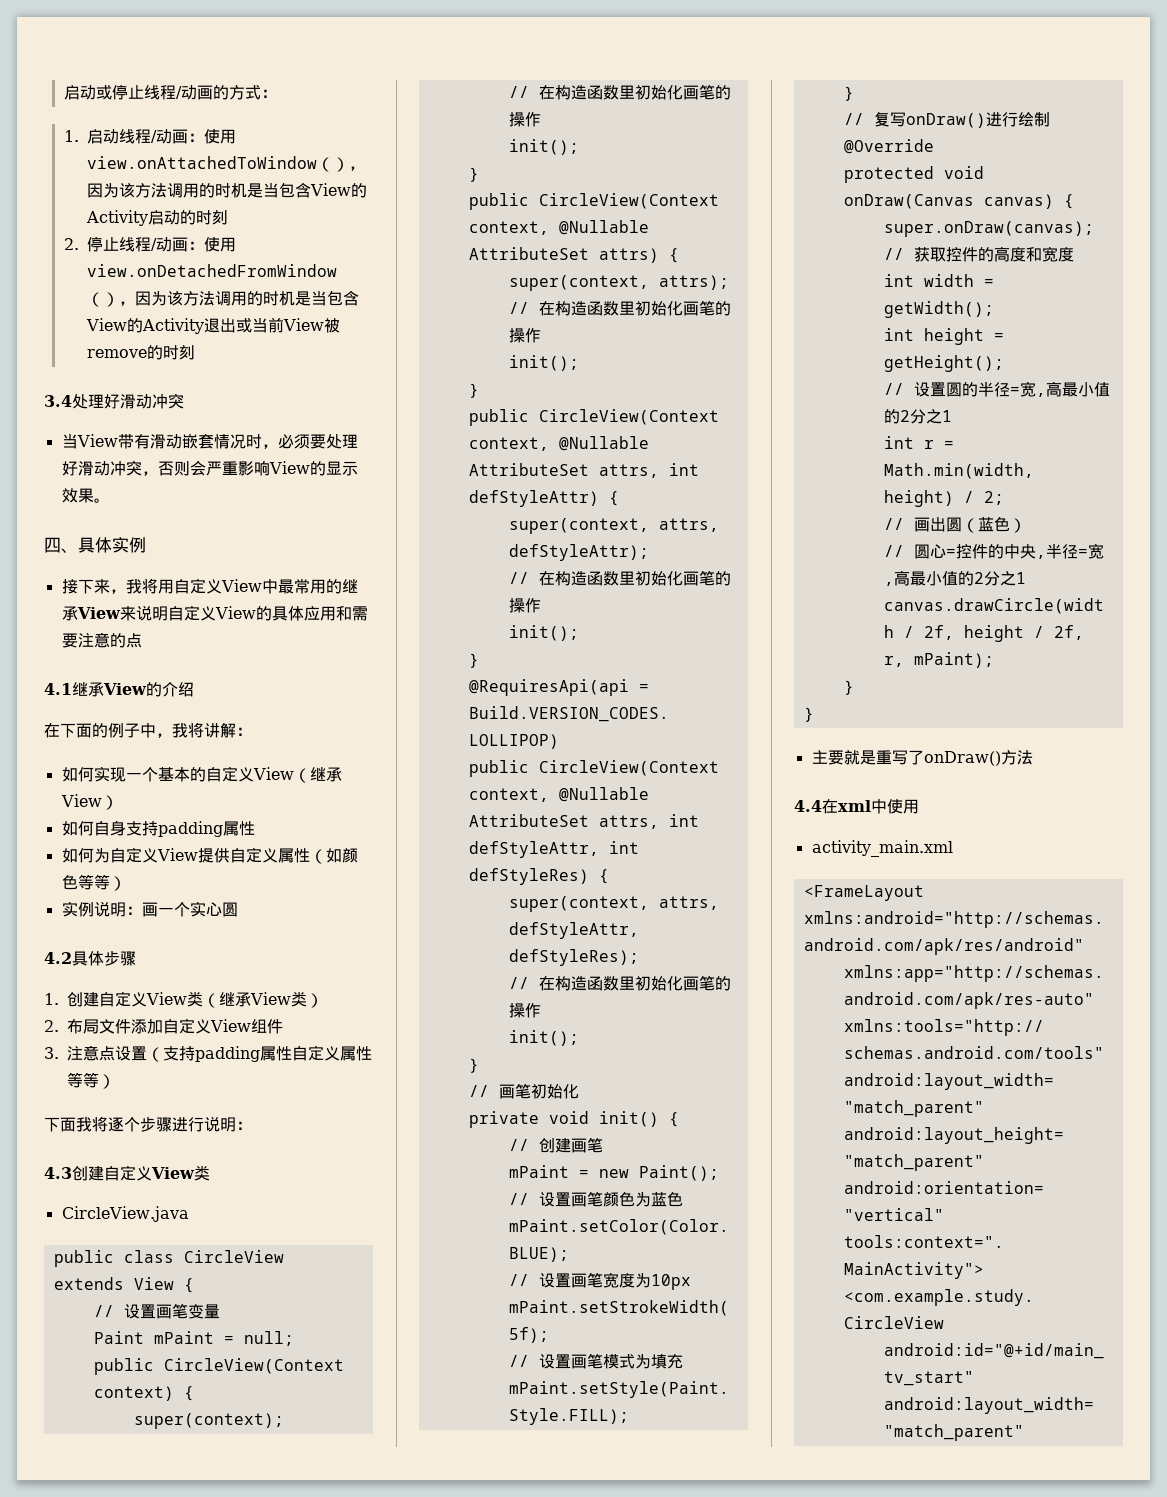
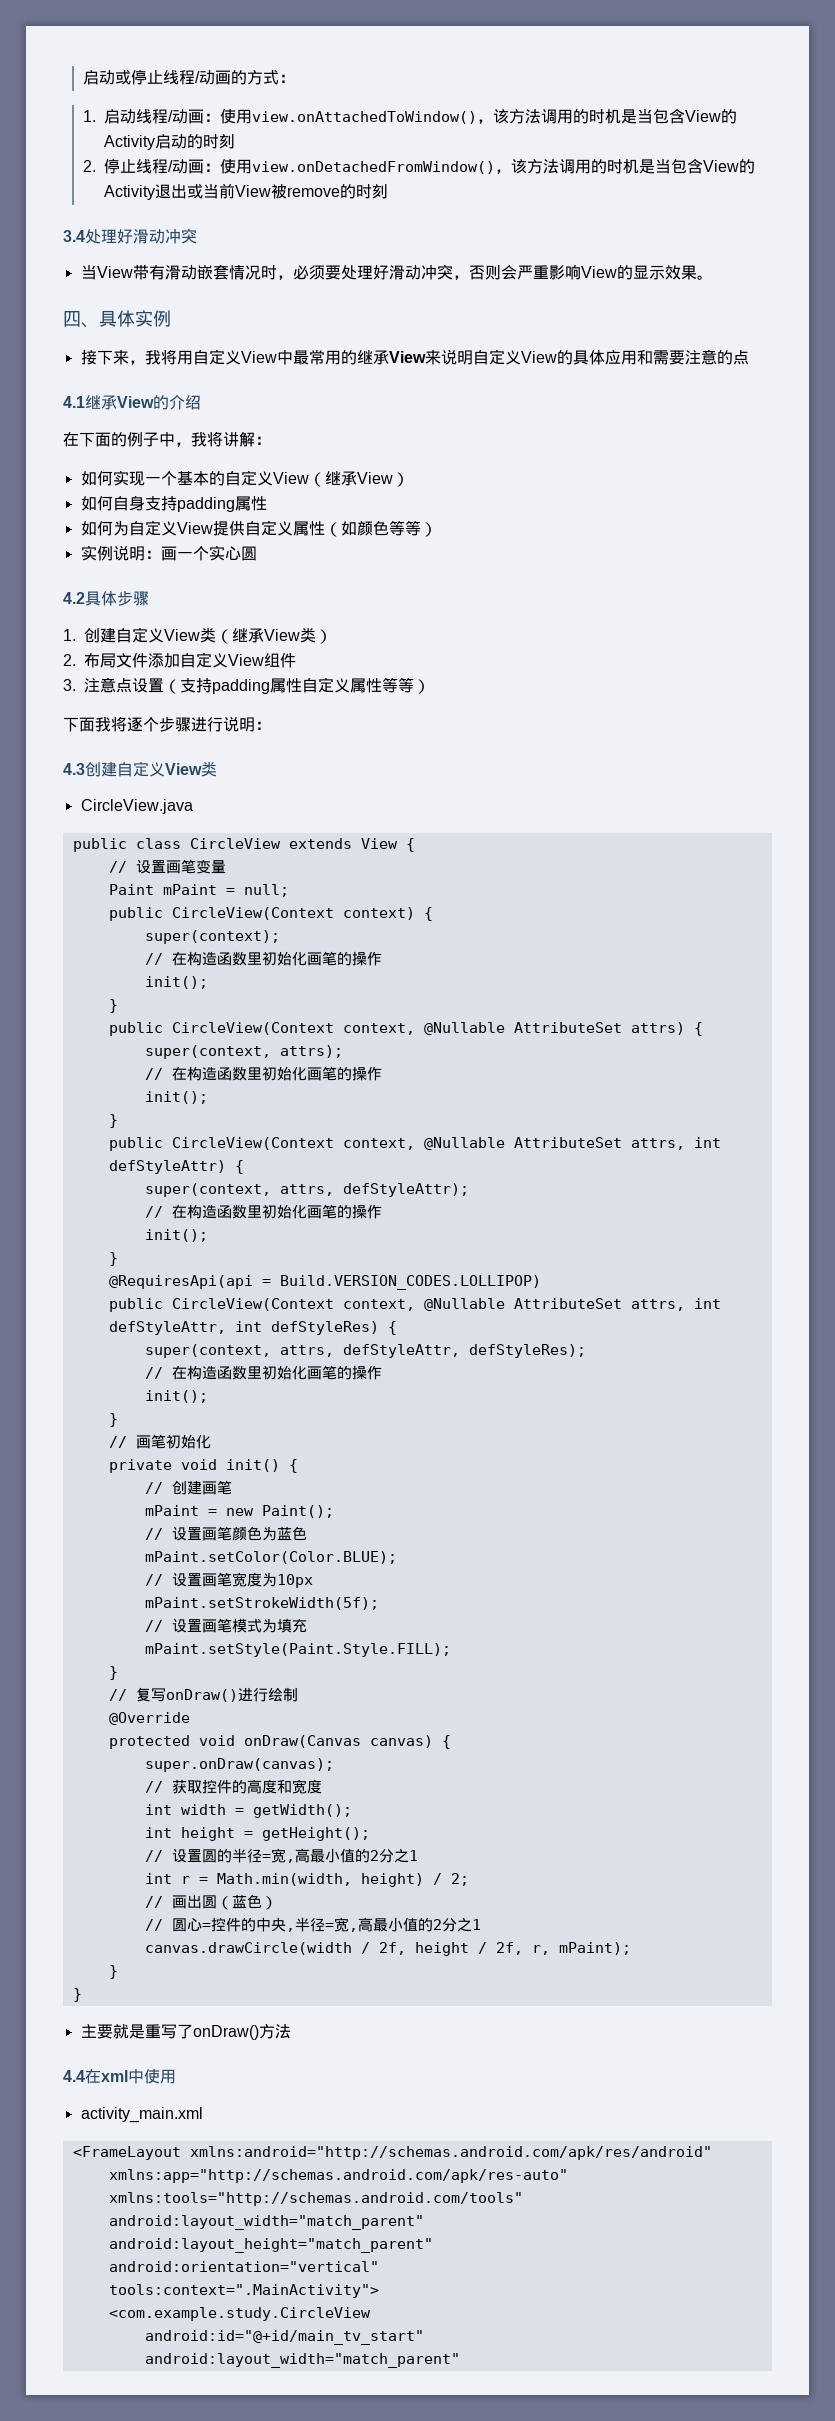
[86,156,365,172] [86,183,119,198] view.onAttachedToWindow（），因为 -> [252,111,494,124] view.onAttachedToWindow()，
[86,264,337,277] [86,291,167,307] view.onDetachedFromWindow（），因为 -> [252,161,512,174] view.onDetachedFromWindow()，

